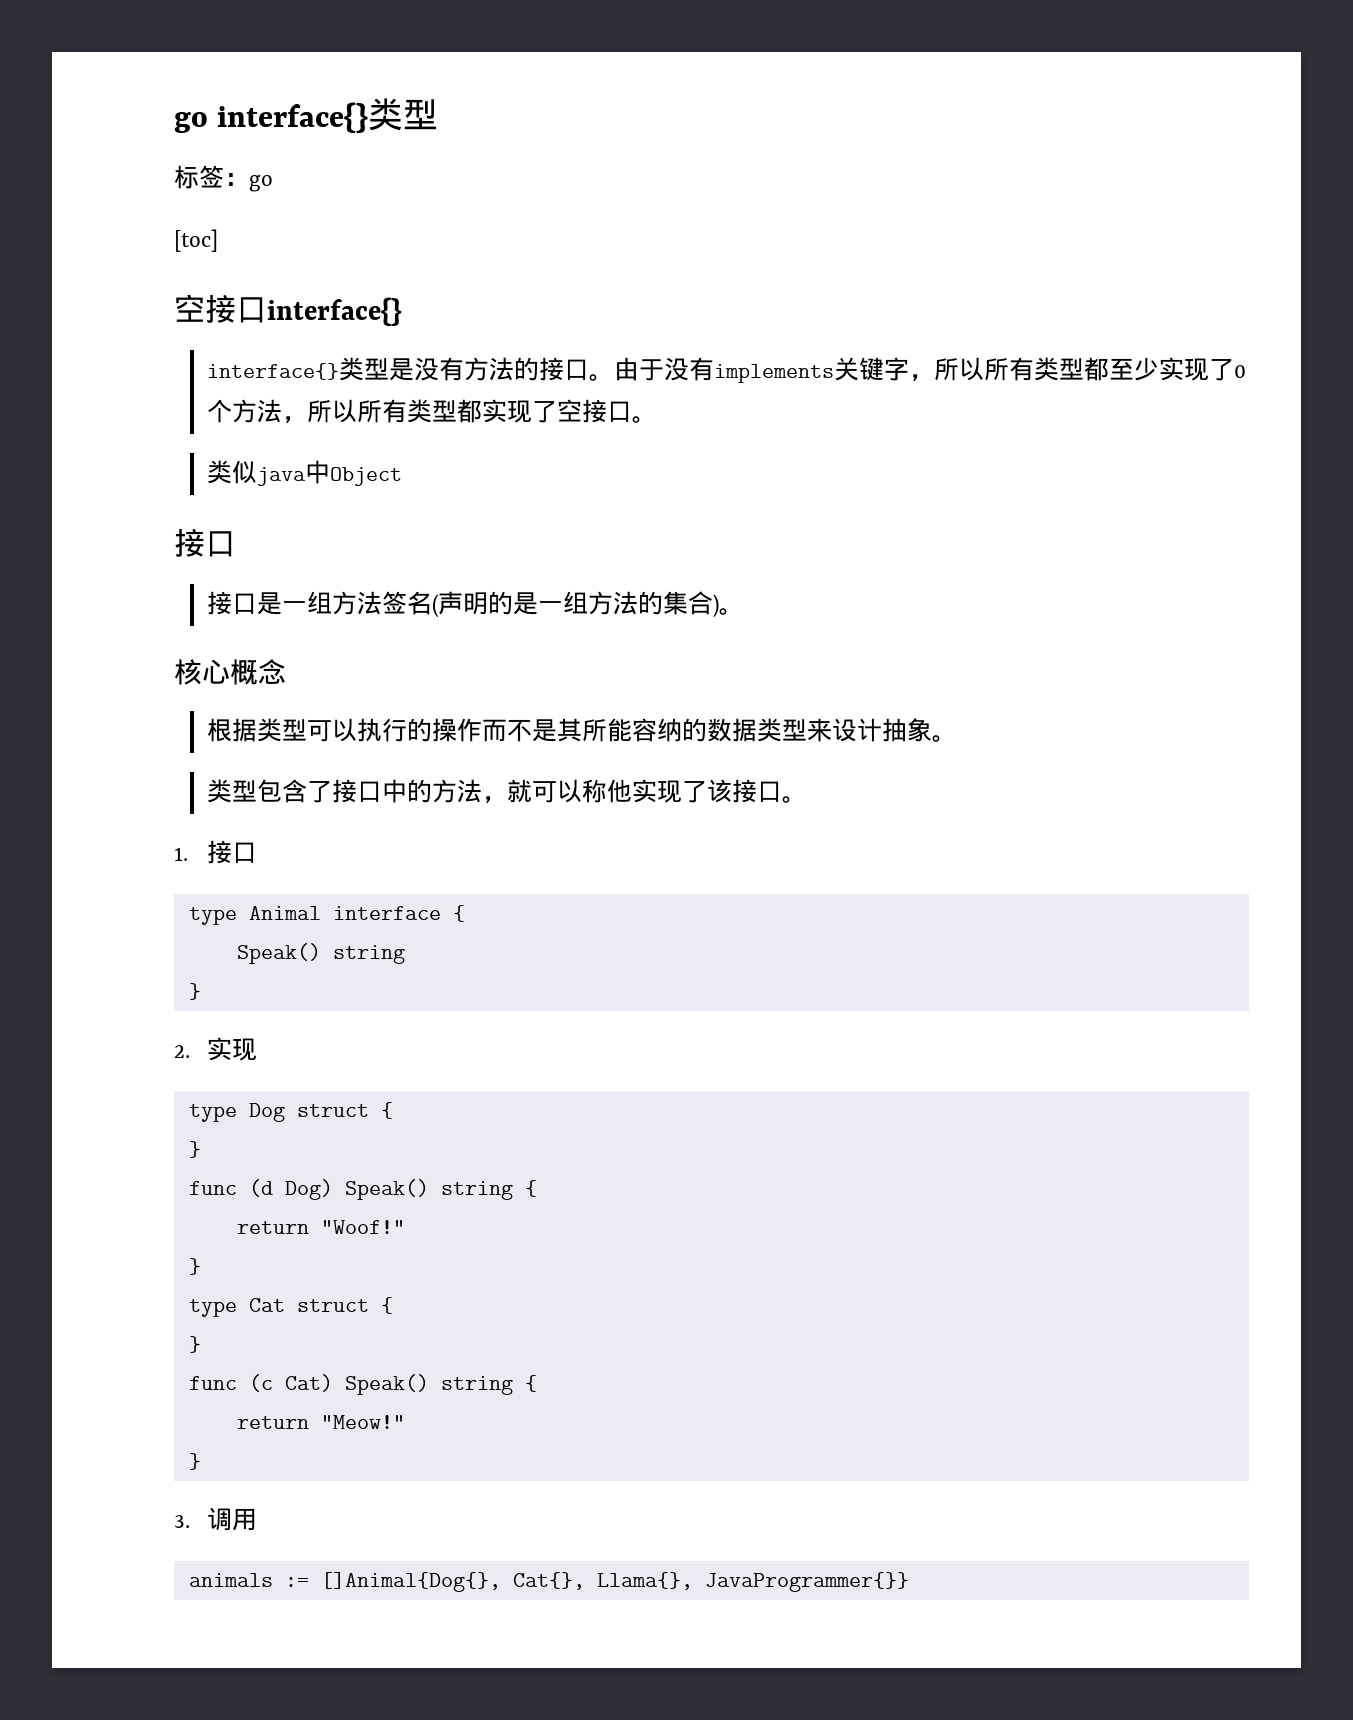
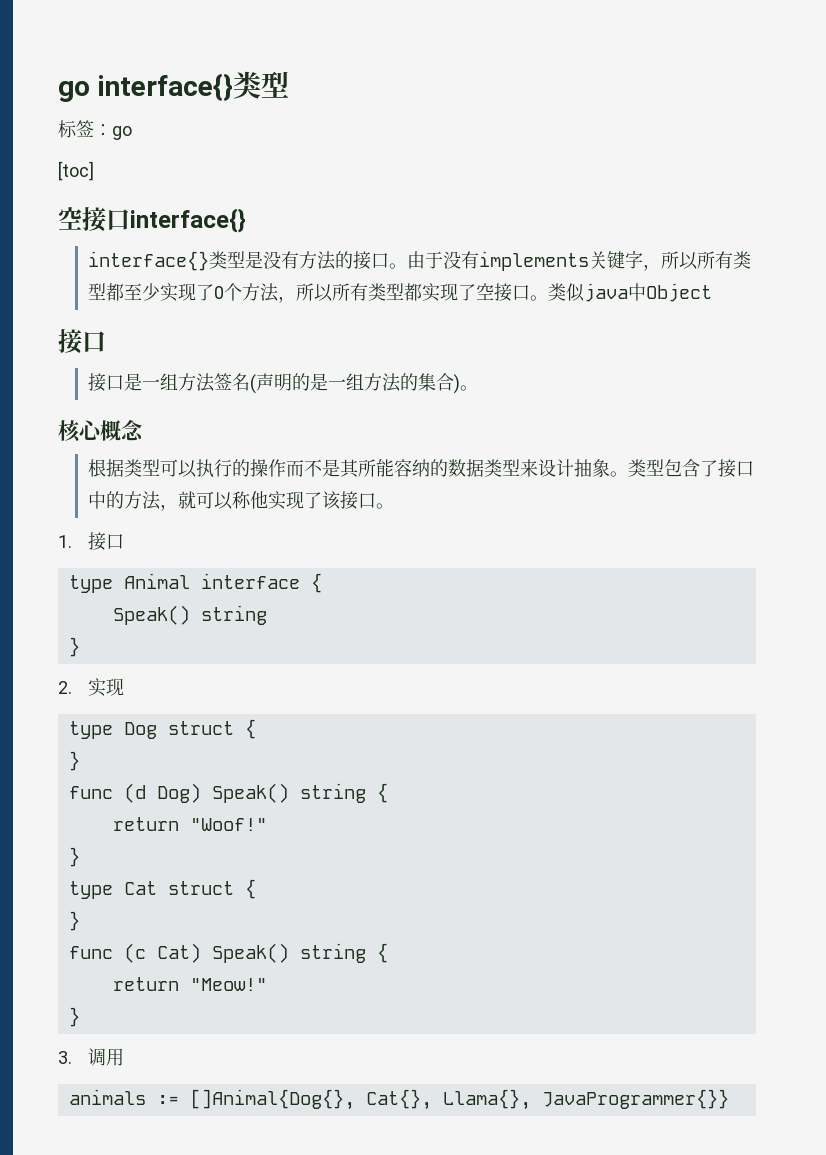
(658, 419) // -> (548, 298) none
(958, 738) // -> (628, 474) none

